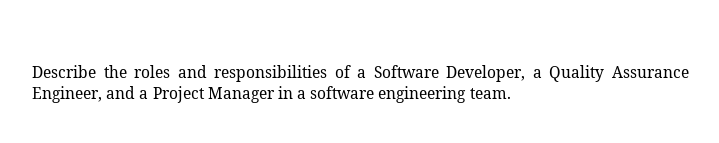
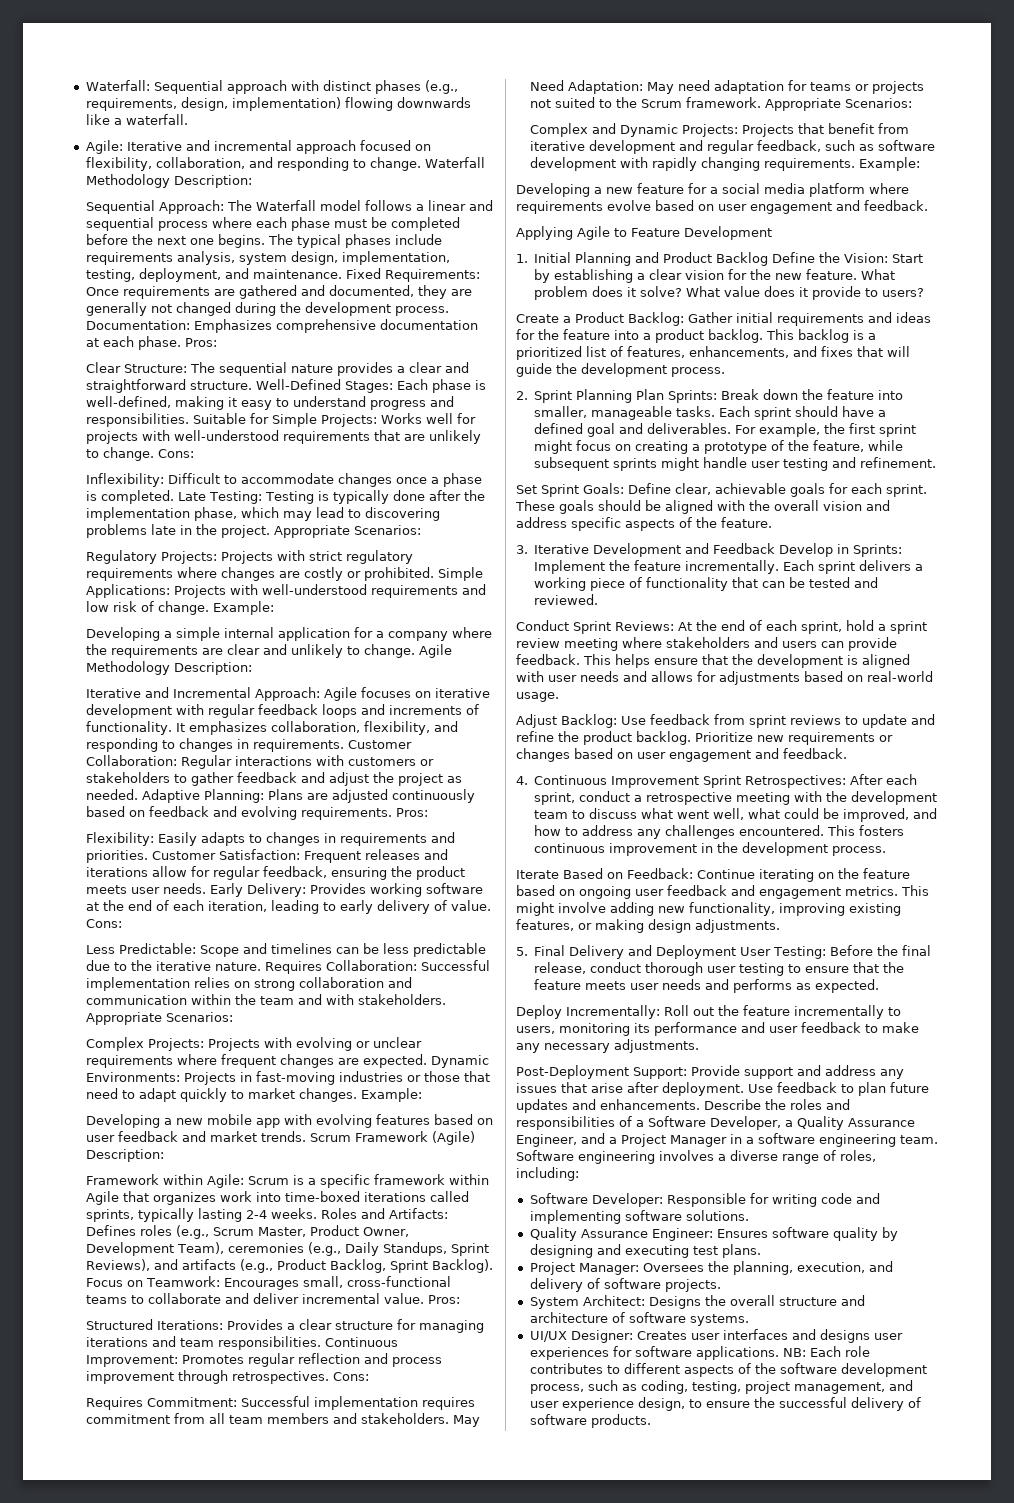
(32, 71) none -> [85,80,458,94] [85,97,471,111] [85,114,188,125] [85,140,431,154] [85,157,485,171] [85,174,252,188] [86,200,494,214] [86,217,461,231] [86,234,443,248] [86,251,451,265] [86,268,481,282] [86,285,473,299] [86,302,450,316] [86,319,479,333] [86,336,218,350] [86,362,470,376] [86,379,487,393] [86,396,455,410] [86,413,477,427] [86,430,482,444] [86,447,195,461] [86,473,483,487] [86,490,485,504] [86,507,441,521] [86,524,422,538] [86,550,414,564] [86,567,484,581] [86,584,487,598] [86,601,275,615] [86,627,493,641] [86,644,453,658] [86,661,253,675] [86,687,491,701] [86,704,480,718] [86,721,459,735] [86,738,413,752] [86,755,435,769] [86,772,463,786] [86,789,476,803] [86,806,429,820] [86,832,456,846] [86,849,449,863] [86,866,466,880] [86,883,484,897] [86,900,492,914] [86,919,123,928] [86,943,487,957] [86,960,491,974] [86,977,413,991] [86,994,447,1005] [86,1012,234,1025] [86,1037,423,1051] [86,1054,490,1068] [86,1071,491,1085] [86,1088,423,1102] [86,1114,494,1128] [86,1131,476,1145] [86,1149,165,1162] [86,1174,490,1188] [86,1191,470,1205] [86,1208,449,1222] [86,1225,410,1239] [86,1242,490,1256] [86,1259,494,1273] [86,1276,452,1290] [86,1293,461,1304] [86,1319,485,1333] [86,1336,399,1350] [86,1353,443,1367] [86,1370,370,1384] [86,1396,476,1410] [86,1413,481,1427] [530,80,925,94] [530,97,913,111] [530,123,910,137] [530,140,936,154] [530,157,921,171] [516,183,909,197] [516,200,928,214] [516,226,772,240] [516,252,924,266] [534,269,896,283] [534,286,925,300] [516,312,931,326] [516,329,876,343] [516,346,910,360] [516,363,725,377] [516,389,904,403] [534,406,887,420] [534,423,917,437] [534,440,904,454] [534,457,937,471] [516,483,927,497] [515,500,890,514] [516,517,772,531] [516,543,903,557] [534,560,924,574] [534,577,879,591] [534,594,599,605] [516,620,927,634] [516,637,897,651] [516,654,910,668] [516,671,933,685] [516,692,559,702] [516,714,935,728] [516,731,893,745] [516,748,847,762] [516,774,918,788] [534,791,938,805] [534,808,938,822] [534,825,905,839] [534,842,887,856] [516,868,910,882] [516,885,929,899] [516,902,901,916] [516,919,780,933] [516,945,932,959] [534,962,905,976] [534,979,880,993] [516,1005,901,1019] [516,1022,919,1036] [516,1039,699,1053] [516,1065,904,1079] [516,1082,929,1096] [516,1099,700,1113] Waterfall: Sequential approach with distinct phases (e.g., requirements, design, implementation) flowing downwards like a waterfall. // Agile: Iterative and incremental approach focused on flexibility, collaboration, and responding to change. Waterfall Methodology Description: // Sequential Approach: The Waterfall model follows a linear and sequential process where each phase must be completed before the next one begins. The typical phases include requirements analysis, system design, implementation, testing, deployment, and maintenance. Fixed Requirements: Once requirements are gathered and documented, they are generally not changed during the development process. Documentation: Emphasizes comprehensive documentation at each phase. Pros: // Clear Structure: The sequential nature provides a clear and straightforward structure. Well-Defined Stages: Each phase is well-defined, making it easy to understand progress and responsibilities. Suitable for Simple Projects: Works well for projects with well-understood requirements that are unlikely to change. Cons: // Inflexibility: Difficult to accommodate changes once a phase is completed. Late Testing: Testing is typically done after the implementation phase, which may lead to discovering problems late in the project. Appropriate Scenarios: // Regulatory Projects: Projects with strict regulatory requirements where changes are costly or prohibited. Simple Applications: Projects with well-understood requirements and low risk of change. Example: // Developing a simple internal application for a company where the requirements are clear and unlikely to change. Agile Methodology Description: // Iterative and Incremental Approach: Agile focuses on iterative development with regular feedback loops and increments of functionality. It emphasizes collaboration, flexibility, and responding to changes in requirements. Customer Collaboration: Regular interactions with customers or stakeholders to gather feedback and adjust the project as needed. Adaptive Planning: Plans are adjusted continuously based on feedback and evolving requirements. Pros: // Flexibility: Easily adapts to changes in requirements and priorities. Customer Satisfaction: Frequent releases and iterations allow for regular feedback, ensuring the product meets user needs. Early Delivery: Provides working software at the end of each iteration, leading to early delivery of value. Cons: // Less Predictable: Scope and timelines can be less predictable due to the iterative nature. Requires Collaboration: Successful implementation relies on strong collaboration and communication within the team and with stakeholders. Appropriate Scenarios: // Complex Projects: Projects with evolving or unclear requirements where frequent changes are expected. Dynamic Environments: Projects in fast-moving industries or those that need to adapt quickly to market changes. Example: // Developing a new mobile app with evolving features based on user feedback and market trends. Scrum Framework (Agile) Description: // Framework within Agile: Scrum is a specific framework within Agile that organizes work into time-boxed iterations called sprints, typically lasting 2-4 weeks. Roles and Artifacts: Defines roles (e.g., Scrum Master, Product Owner, Development Team), ceremonies (e.g., Daily Standups, Sprint Reviews), and artifacts (e.g., Product Backlog, Sprint Backlog). Focus on Teamwork: Encourages small, cross-functional teams to collaborate and deliver incremental value. Pros: // Structured Iterations: Provides a clear structure for managing iterations and team responsibilities. Continuous Improvement: Promotes regular reflection and process improvement through retrospectives. Cons: // Requires Commitment: Successful implementation requires commitment from all team members and stakeholders. May Need Adaptation: May need adaptation for teams or projects not suited to the Scrum framework. Appropriate Scenarios: // Complex and Dynamic Projects: Projects that benefit from iterative development and regular feedback, such as software development with rapidly changing requirements. Example: // Developing a new feature for a social media platform where requirements evolve based on user engagement and feedback. // Applying Agile to Feature Development // 1. Initial Planning and Product Backlog Define the Vision: Start by establishing a clear vision for the new feature. What problem does it solve? What value does it provide to users? // Create a Product Backlog: Gather initial requirements and ideas for the feature into a product backlog. This backlog is a prioritized list of features, enhancements, and fixes that will guide the development process. // 2. Sprint Planning Plan Sprints: Break down the feature into smaller, manageable tasks. Each sprint should have a defined goal and deliverables. For example, the first sprint might focus on creating a prototype of the feature, while subsequent sprints might handle user testing and refinement. // Set Sprint Goals: Define clear, achievable goals for each sprint. These goals should be aligned with the overall vision and address specific aspects of the feature. // 3. Iterative Development and Feedback Develop in Sprints: Implement the feature incrementally. Each sprint delivers a working piece of functionality that can be tested and reviewed. // Conduct Sprint Reviews: At the end of each sprint, hold a sprint review meeting where stakeholders and users can provide feedback. This helps ensure that the development is aligned with user needs and allows for adjustments based on real-world usage. // Adjust Backlog: Use feedback from sprint reviews to update and refine the product backlog. Prioritize new requirements or changes based on user engagement and feedback. // 4. Continuous Improvement Sprint Retrospectives: After each sprint, conduct a retrospective meeting with the development team to discuss what went well, what could be improved, and how to address any challenges encountered. This fosters continuous improvement in the development process. // Iterate Based on Feedback: Continue iterating on the feature based on ongoing user feedback and engagement metrics. This might involve adding new functionality, improving existing features, or making design adjustments. // 5. Final Delivery and Deployment User Testing: Before the final release, conduct thorough user testing to ensure that the feature meets user needs and performs as expected. // Deploy Incrementally: Roll out the feature incrementally to users, monitoring its performance and user feedback to make any necessary adjustments. // Post-Deployment Support: Provide support and address any issues that arise after deployment. Use feedback to plan future updates and enhancements.
(511, 93) none -> [516,1150,876,1164] [516,1167,579,1181] [529,1193,880,1207] [529,1210,749,1224] [529,1227,898,1241] [529,1244,761,1258] [529,1261,893,1275] [529,1278,721,1292] [529,1295,865,1309] [529,1312,749,1326] [529,1329,903,1343] [529,1346,870,1360] [529,1363,927,1377] [529,1380,913,1394] [529,1397,921,1411] [529,1414,651,1428] Software engineering involves a diverse range of roles, including: // Software Developer: Responsible for writing code and implementing software solutions. // Quality Assurance Engineer: Ensures software quality by designing and executing test plans. // Project Manager: Oversees the planning, execution, and delivery of software projects. // System Architect: Designs the overall structure and architecture of software systems. // UI/UX Designer: Creates user interfaces and designs user experiences for software applications. NB: Each role contributes to different aspects of the software development process, such as coding, testing, project management, and user experience design, to ensure the successful delivery of software products.

